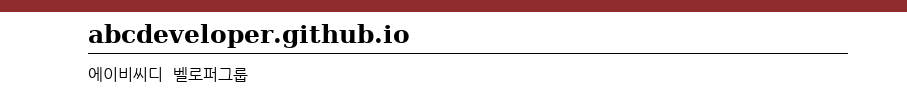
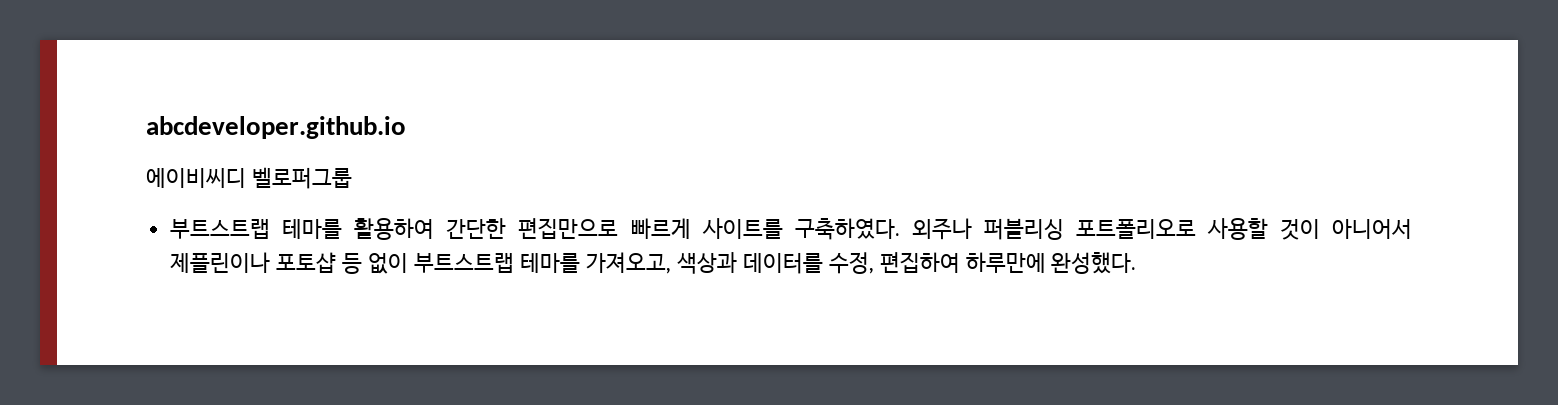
(248, 74) none -> [170,218,1412,240] [170,252,1137,274] // 부트스트랩 테마를 활용하여 간단한 편집만으로 빠르게 사이트를 구축하였다. 외주나 퍼블리싱 포트폴리오로 사용할 것이 아니어서 제플린이나 포토샵 등 없이 부트스트랩 테마를 가져오고, 색상과 데이터를 수정, 편집하여 하루만에 완성했다.

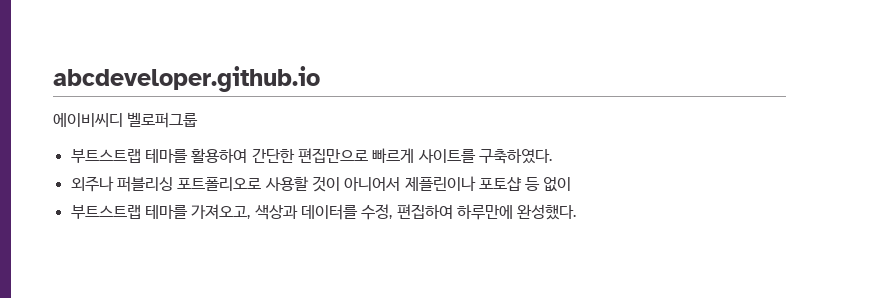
(900, 229) none -> (552, 156) //
(409, 263) none -> (572, 184) //

